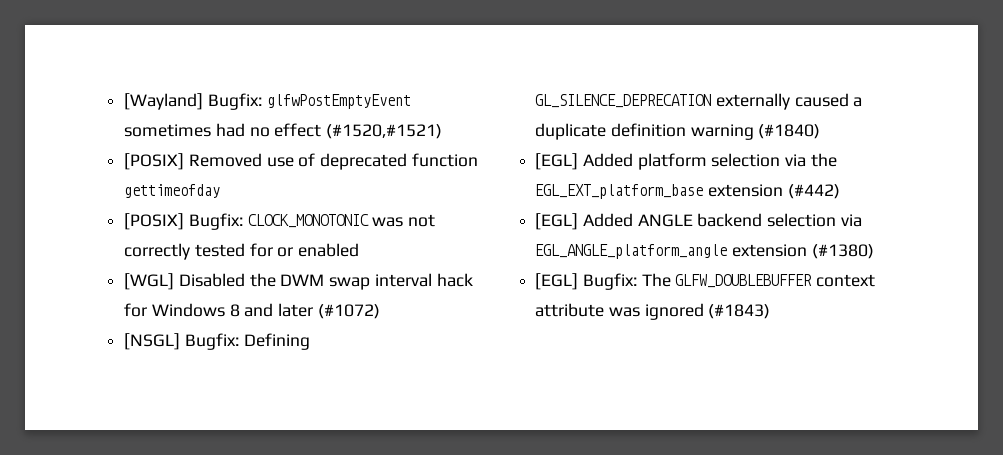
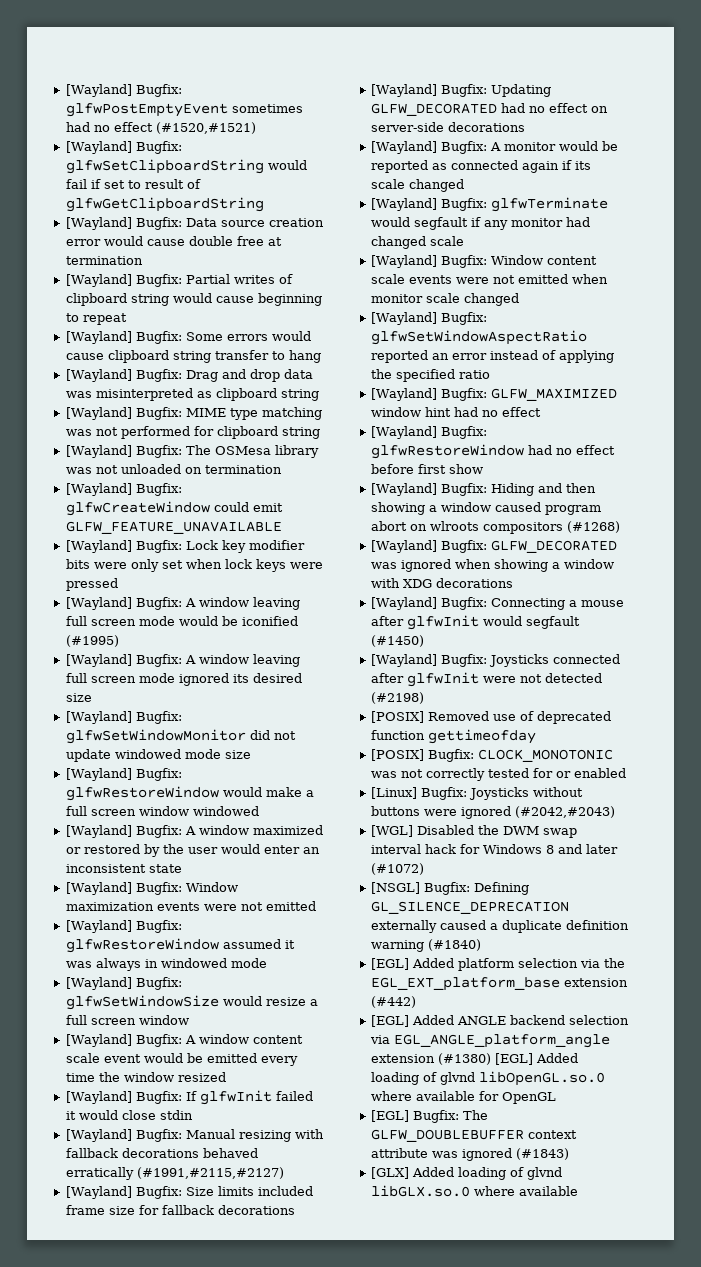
(443, 131) none -> [65,141,182,154] [65,159,307,174] [65,179,201,189] [65,197,264,212] [65,217,324,230] [65,236,282,246] [65,256,143,265] [65,274,293,287] [65,293,322,306] [65,313,127,325] [65,331,311,344] [65,350,321,363] [65,369,313,382] [65,388,319,401] [65,407,322,420] [65,426,320,439] [65,445,319,458] [65,464,282,474] [65,483,182,496] [65,501,283,516] [65,521,282,534] [65,540,305,553] [65,559,323,572] [65,578,118,591] [65,597,300,610] [65,616,298,626] [65,635,119,647] [65,654,300,667] [65,673,302,686] [65,693,92,702] [65,711,182,724] [65,729,296,744] [65,749,251,762] [65,768,182,781] [65,786,314,801] [65,806,259,816] [65,825,323,838] [65,844,320,857] [65,864,182,873] [65,882,238,895] [65,901,316,911] [65,920,182,933] [65,938,295,953] [65,958,267,971] [65,977,182,990] [65,995,318,1010] [65,1015,189,1025] [65,1034,303,1047] [65,1053,298,1066] [65,1072,226,1082] [65,1090,313,1105] [65,1110,193,1120] [65,1129,324,1142] [65,1148,258,1158] [65,1167,284,1180] [65,1186,313,1199] [65,1205,295,1215] [370,84,551,97] [370,103,608,116] [370,122,525,132] [370,141,618,154] [370,160,591,173] [370,179,464,192] [370,197,608,212] [370,217,590,230] [370,236,464,249] [370,255,597,268] [370,274,608,284] [370,293,519,306] [370,312,487,325] [370,330,587,345] [370,350,614,363] [370,369,490,382] [370,388,617,401] [370,407,541,417] [370,426,487,439] [370,444,615,459] [370,464,483,474] [370,483,596,496] [370,502,601,515] [370,521,620,534] [370,540,617,553] [370,559,614,572] [370,578,513,588] [370,597,624,610] [370,615,580,630] [370,635,424,647] [370,654,620,667] [370,672,602,687] [370,692,424,704] // [Wayland] Bugfix: glfwSetClipboardString would fail if set to result of glfwGetClipboardString // [Wayland] Bugfix: Data source creation error would cause double free at termination // [Wayland] Bugfix: Partial writes of clipboard string would cause beginning to repeat // [Wayland] Bugfix: Some errors would cause clipboard string transfer to hang // [Wayland] Bugfix: Drag and drop data was misinterpreted as clipboard string // [Wayland] Bugfix: MIME type matching was not performed for clipboard string // [Wayland] Bugfix: The OSMesa library was not unloaded on termination // [Wayland] Bugfix: glfwCreateWindow could emit GLFW_FEATURE_UNAVAILABLE // [Wayland] Bugfix: Lock key modifier bits were only set when lock keys were pressed // [Wayland] Bugfix: A window leaving full screen mode would be iconified (#1995) // [Wayland] Bugfix: A window leaving full screen mode ignored its desired size // [Wayland] Bugfix: glfwSetWindowMonitor did not update windowed mode size // [Wayland] Bugfix: glfwRestoreWindow would make a full screen window windowed // [Wayland] Bugfix: A window maximized or restored by the user would enter an inconsistent state // [Wayland] Bugfix: Window maximization events were not emitted // [Wayland] Bugfix: glfwRestoreWindow assumed it was always in windowed mode // [Wayland] Bugfix: glfwSetWindowSize would resize a full screen window // [Wayland] Bugfix: A window content scale event would be emitted every time the window resized // [Wayland] Bugfix: If glfwInit failed it would close stdin // [Wayland] Bugfix: Manual resizing with fallback decorations behaved erratically (#1991,#2115,#2127) // [Wayland] Bugfix: Size limits included frame size for fallback decorations // [Wayland] Bugfix: Updating GLFW_DECORATED had no effect on server-side decorations // [Wayland] Bugfix: A monitor would be reported as connected again if its scale changed // [Wayland] Bugfix: glfwTerminate would segfault if any monitor had changed scale // [Wayland] Bugfix: Window content scale events were not emitted when monitor scale changed // [Wayland] Bugfix: glfwSetWindowAspectRatio reported an error instead of applying the specified ratio // [Wayland] Bugfix: GLFW_MAXIMIZED window hint had no effect // [Wayland] Bugfix: glfwRestoreWindow had no effect before first show // [Wayland] Bugfix: Hiding and then showing a window caused program abort on wlroots compositors (#1268) // [Wayland] Bugfix: GLFW_DECORATED was ignored when showing a window with XDG decorations // [Wayland] Bugfix: Connecting a mouse after glfwInit would segfault (#1450) // [Wayland] Bugfix: Joysticks connected after glfwInit were not detected (#2198)
(360, 250) none -> [370,787,583,800] [370,806,615,819] // [Linux] Bugfix: Joysticks without buttons were ignored (#2042,#2043)
(874, 251) none -> [494,1053,578,1065] [370,1071,605,1086] [370,1091,556,1104] [EGL] Added loading of glvnd libOpenGL.so.0 where available for OpenGL
(771, 311) none -> [370,1167,562,1180] [370,1185,578,1197] // [GLX] Added loading of glvnd libGLX.so.0 where available

